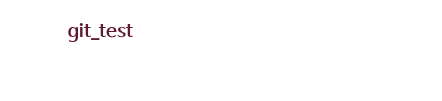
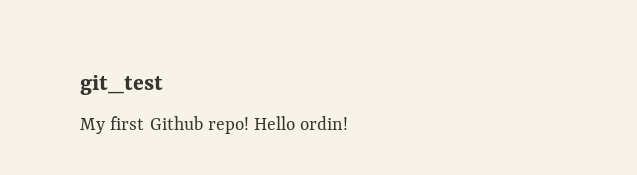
(133, 32) none -> [80,116,349,134] // My first Github repo! Hello ordin!

